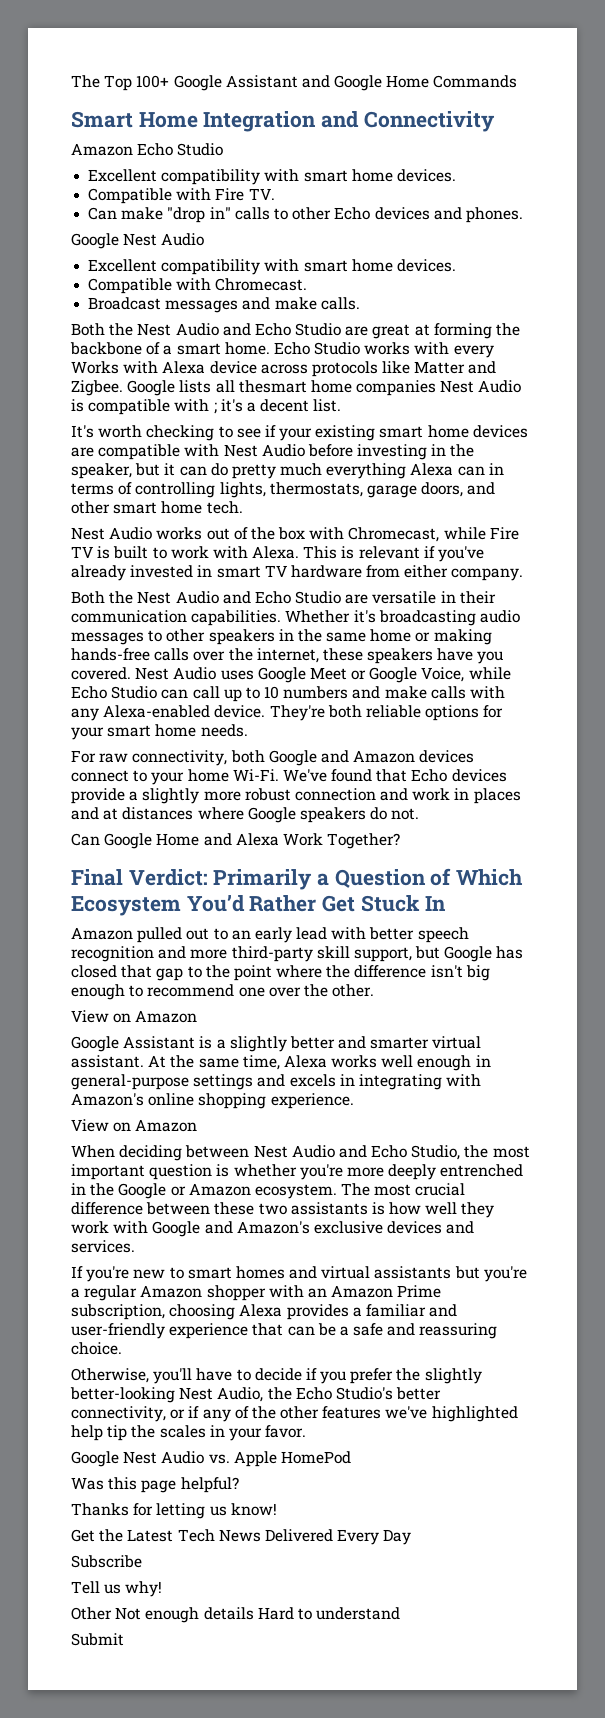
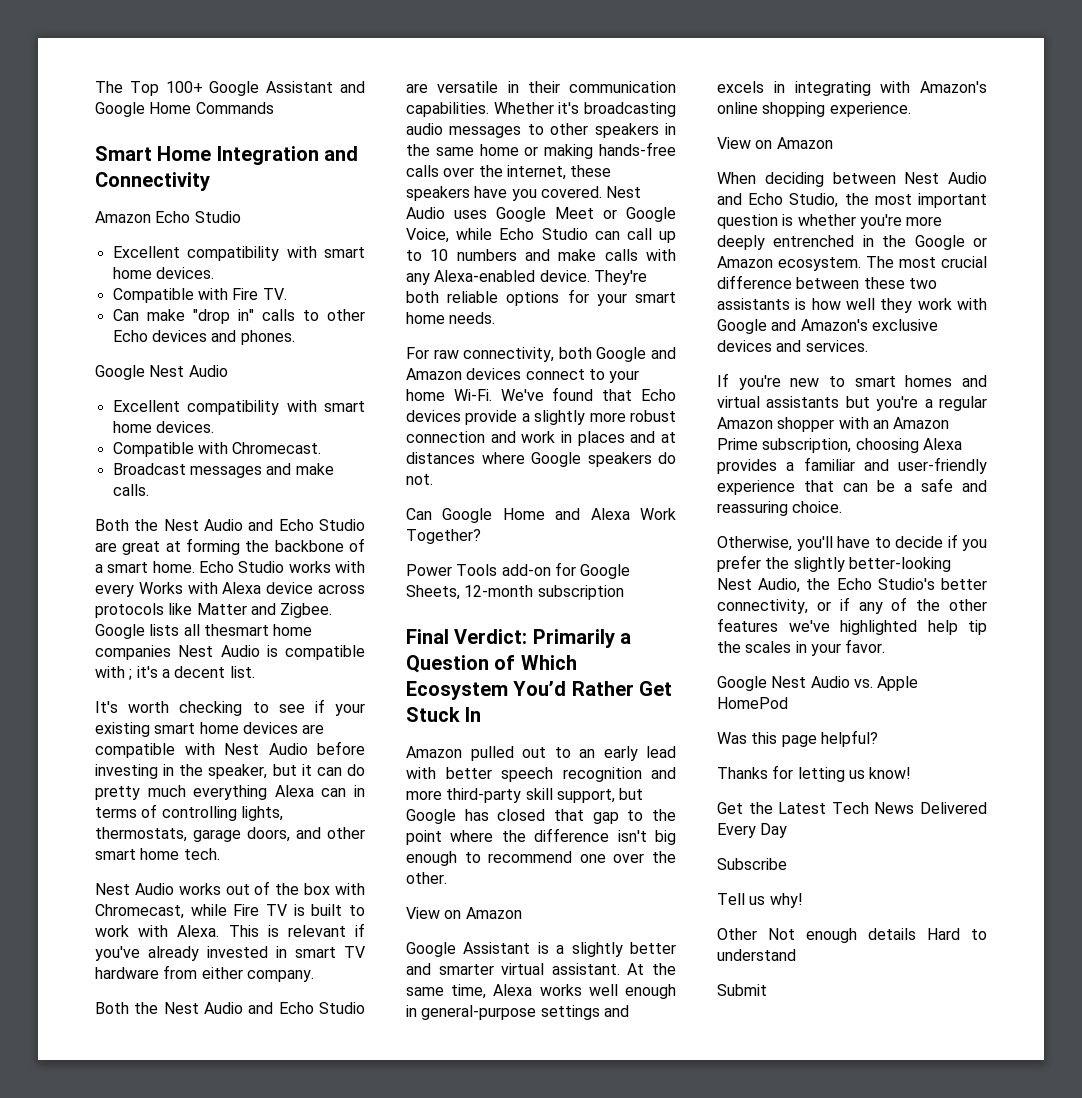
(401, 841) none -> [406,562,631,579] [406,585,624,600] // Power Tools add-on for Google Sheets, 12-month subscription

